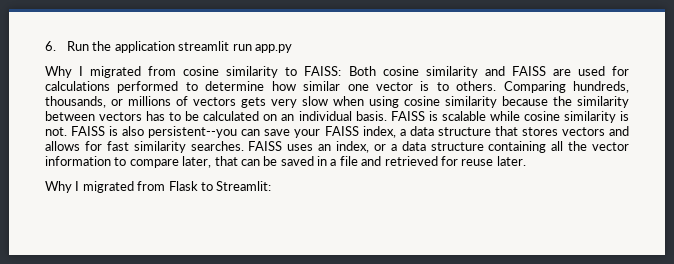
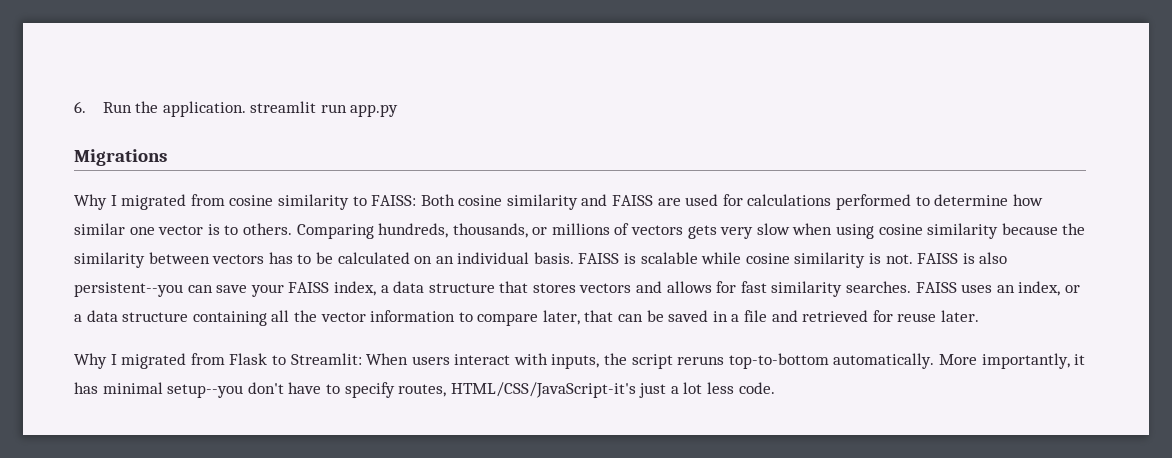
[114,41,175,53] application -> [162,101,246,117] application.
(292, 48) none -> [74,149,167,166] // Migrations
(272, 186) none -> [366,353,1086,369] [74,382,775,398] When users interact with inputs, the script reruns top-to-bottom automatically. More importantly, it has minimal setup--you don't have to specify routes, HTML/CSS/JavaScript-it's just a lot less code.

